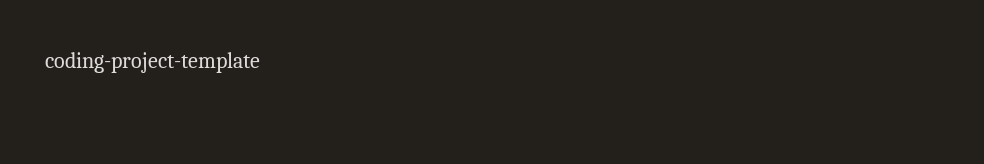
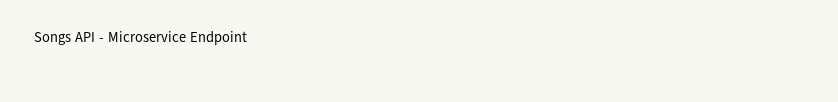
[45,52,260,73] coding-project-template -> [34,31,247,45] Songs API - Microservice Endpoint

